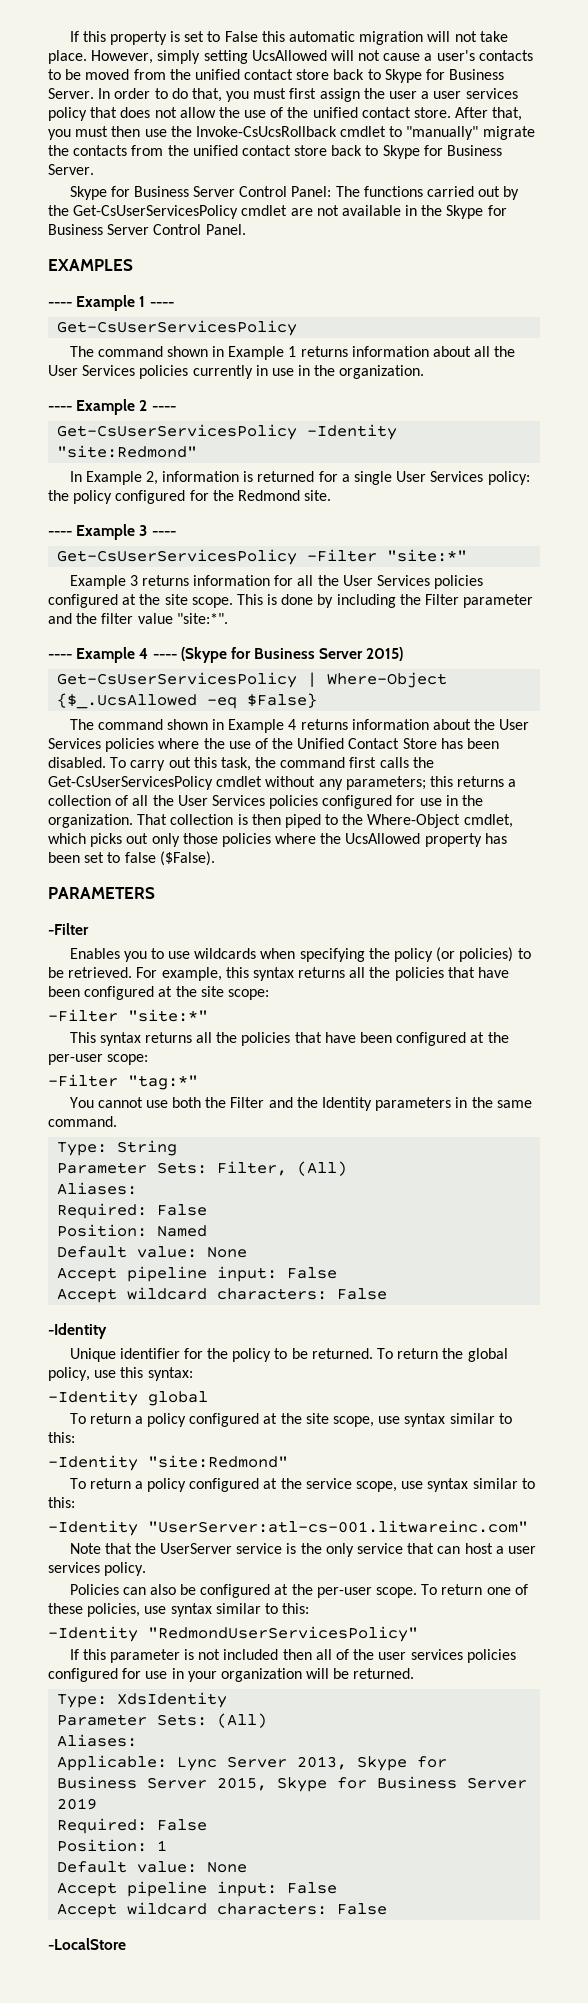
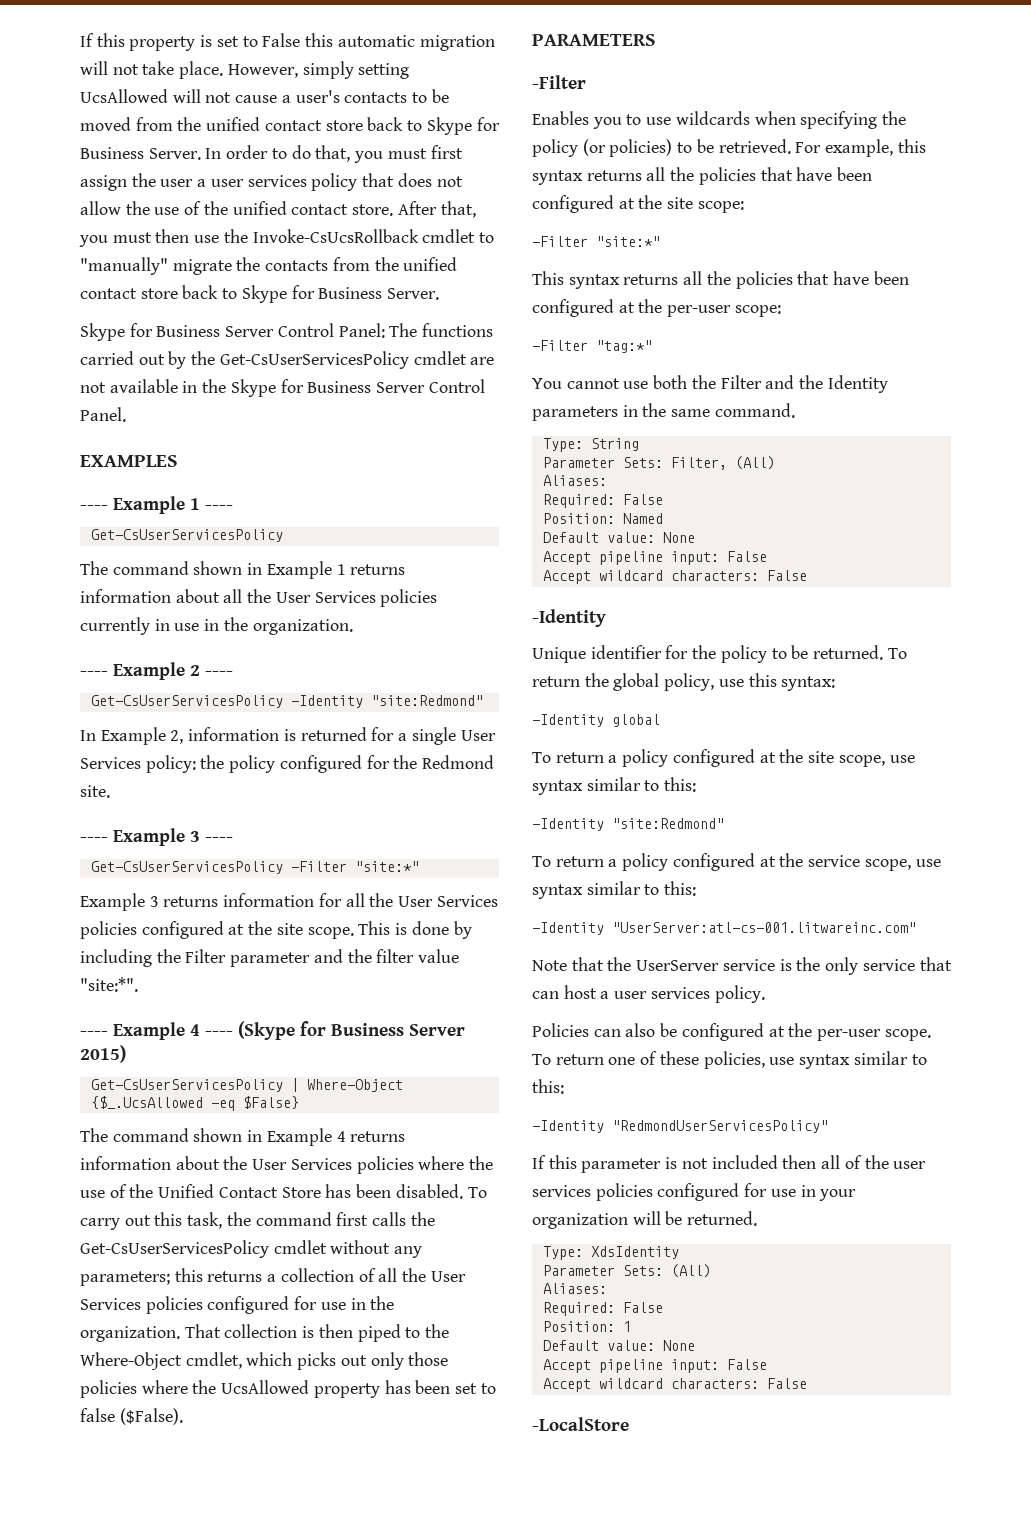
[57,1755,448,1771] [57,1776,528,1792] [57,1798,98,1810] // Applicable: Lync Server 2013, Skype for Business Server 2015, Skype for Business Server 2019 -> (607, 1288) none

